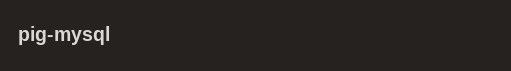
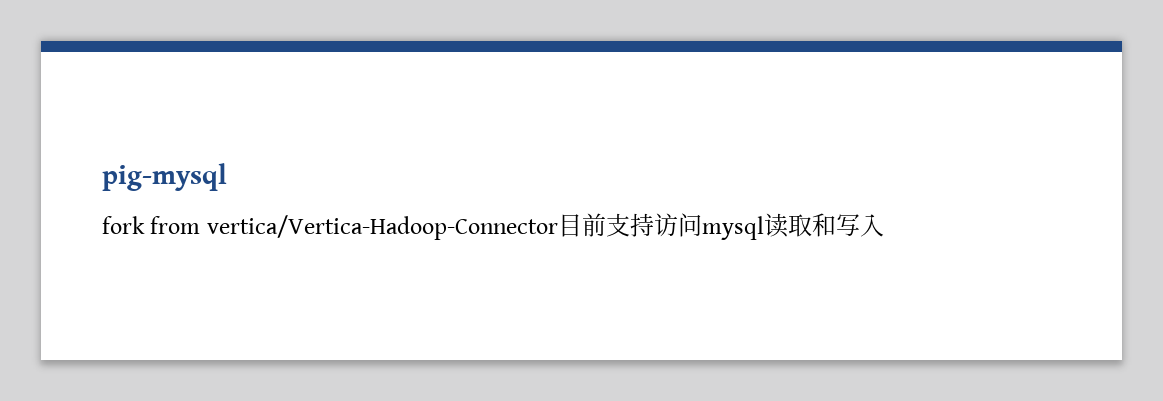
(110, 35) none -> [102,213,884,240] // fork from vertica/Vertica-Hadoop-Connector目前支持访问mysql读取和写入

